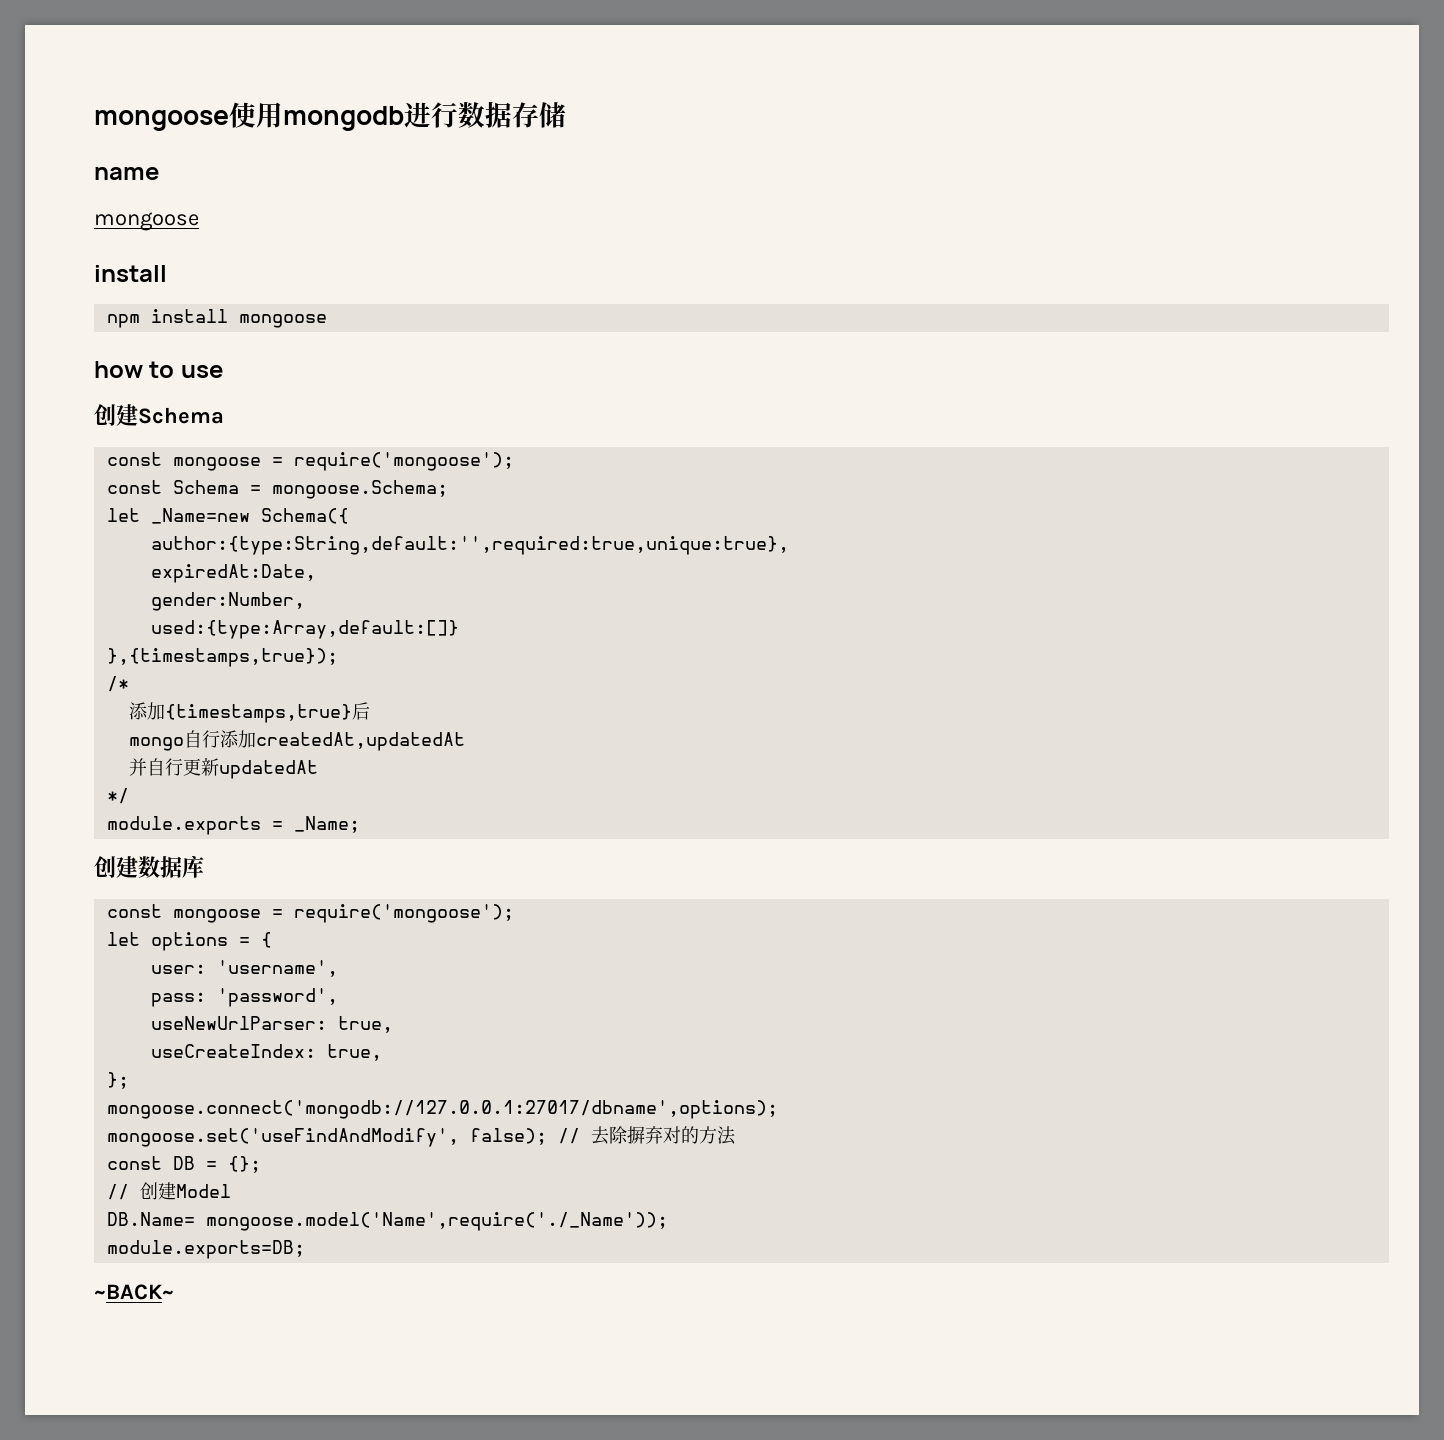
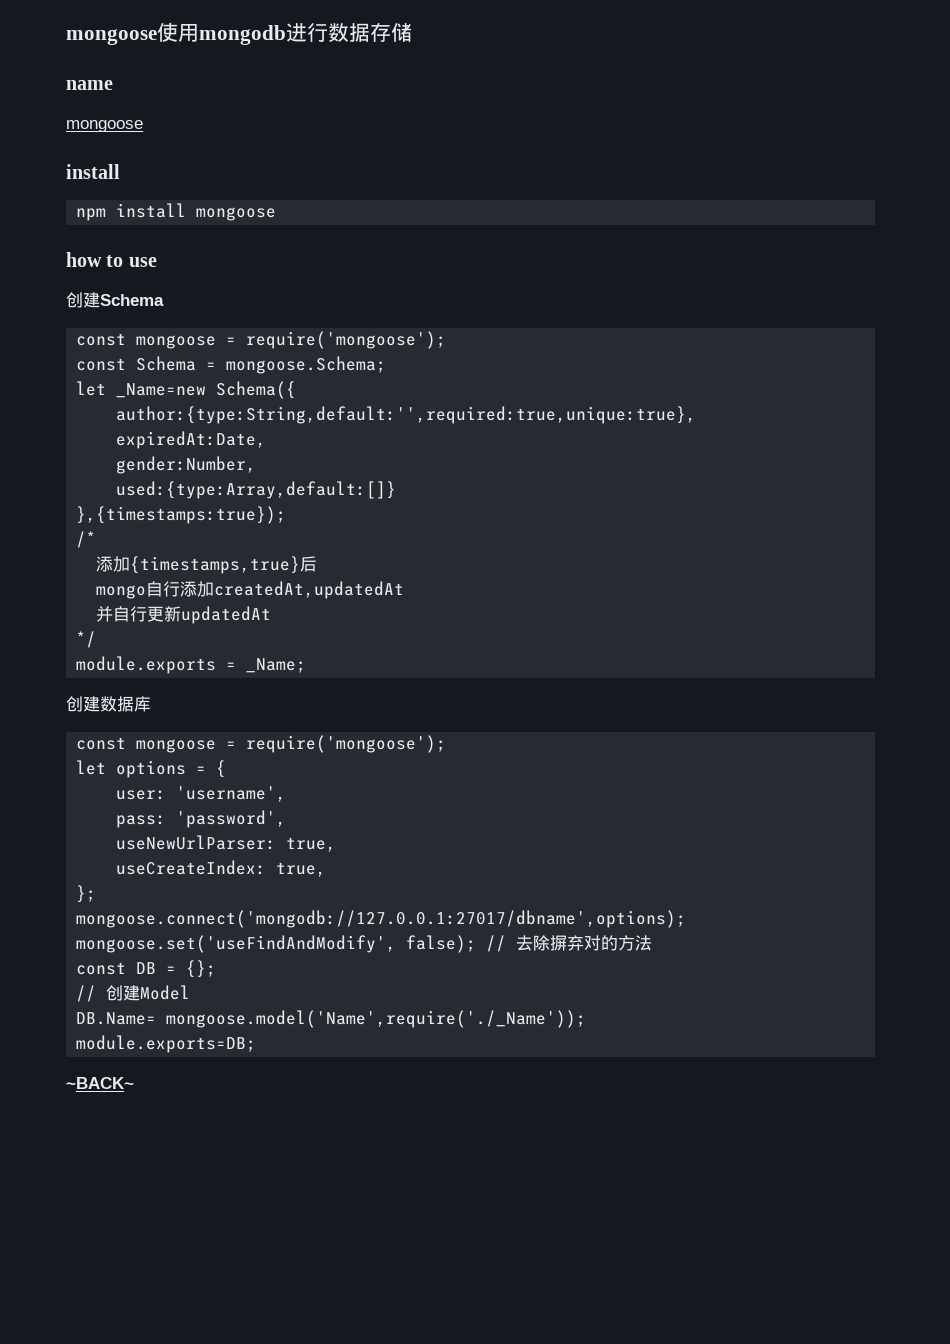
[107,648,339,667] },{timestamps,true}); -> [76,506,287,524] },{timestamps:true});

